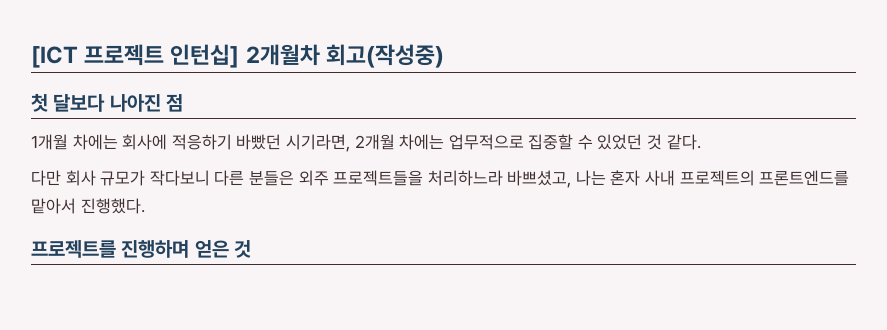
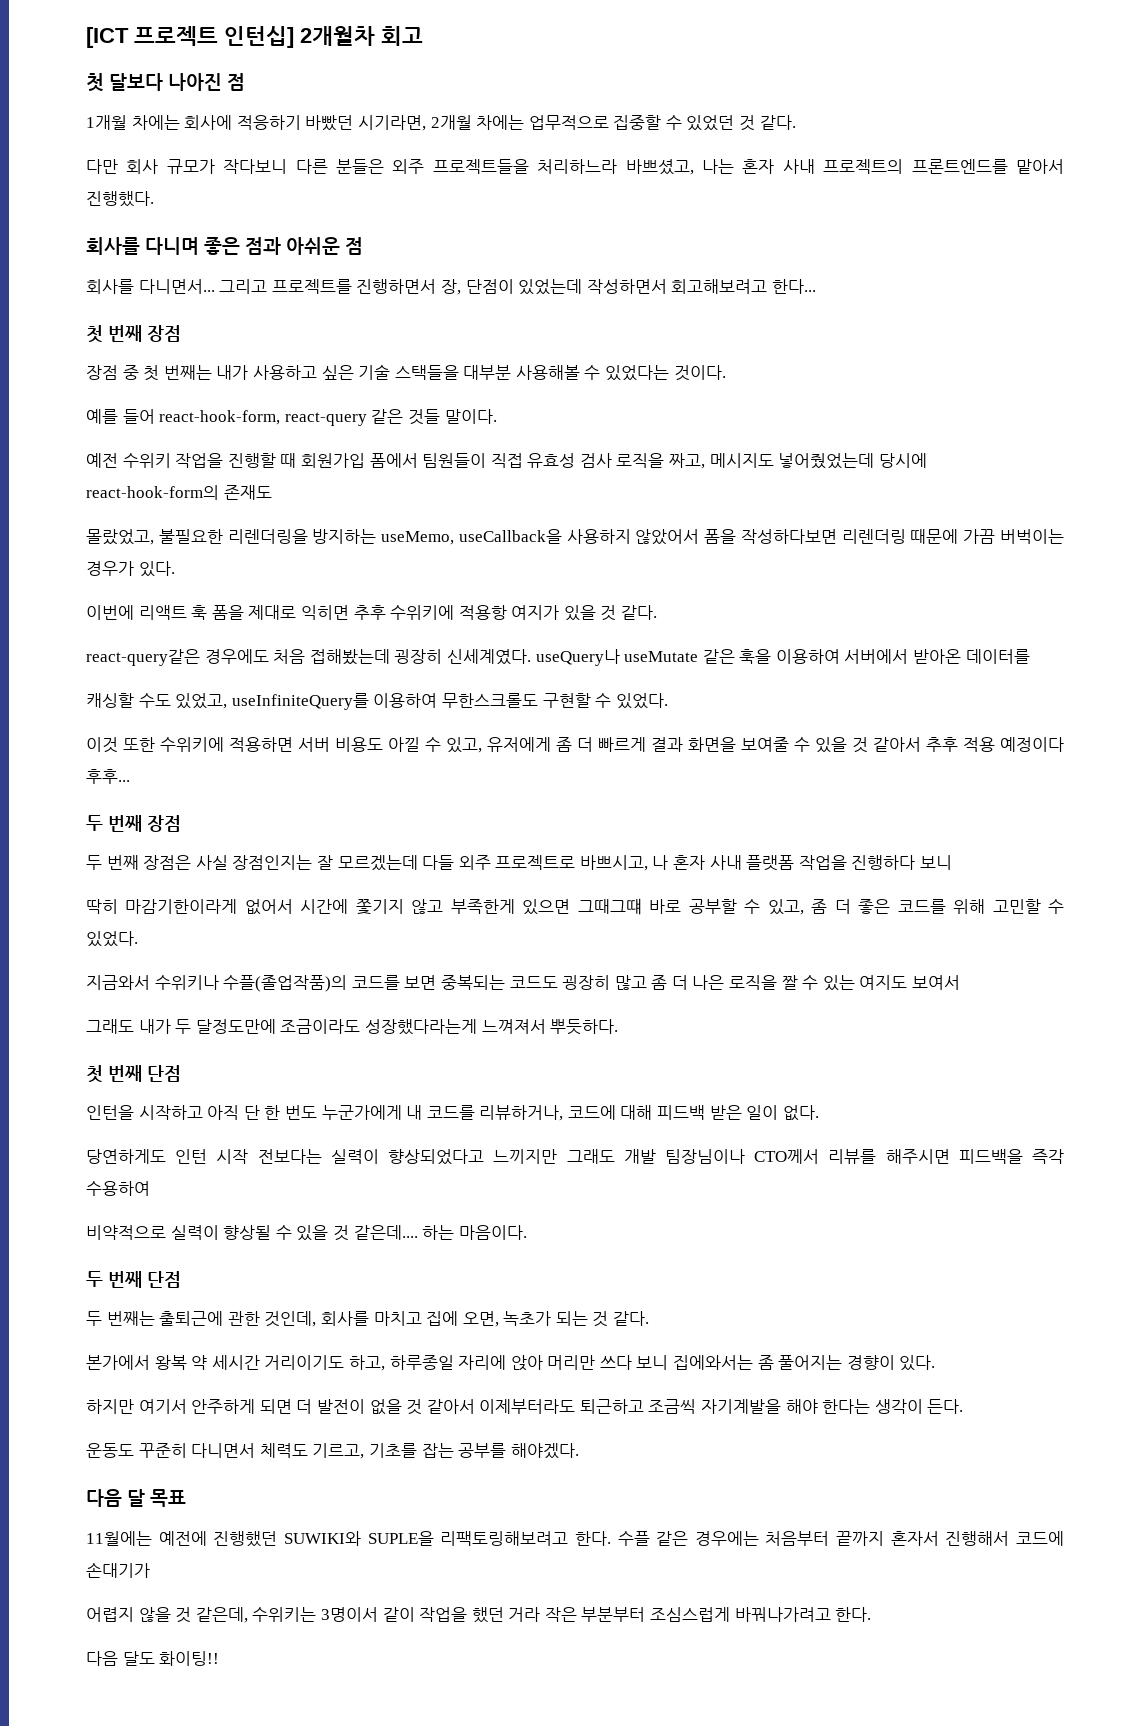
[325,44,444,68] 회고(작성중) -> [381,26,423,46] 회고
[31,240,252,258] 프로젝트를 진행하며 얻은 것 -> [86,237,363,255] [86,279,816,295] [86,325,181,343] [86,364,726,381] [86,409,497,426] [86,453,927,469] [86,485,272,500] [86,529,1064,545] [86,561,175,577] [86,605,658,621] [86,649,1030,666] [86,693,668,710] [86,737,1064,753] [86,769,130,784] [86,815,181,832] [86,855,953,871] [86,898,1065,915] [86,931,138,947] [86,975,961,992] [86,1019,619,1035] [86,1065,181,1083] [86,1105,819,1121] [86,1149,1064,1165] [86,1181,150,1196] [86,1225,527,1241] [86,1271,181,1288] [86,1311,650,1327] [86,1355,936,1371] [86,1399,964,1415] [86,1443,579,1459] [86,1489,186,1507] [86,1531,1064,1547] [86,1562,150,1578] [86,1607,872,1623] [86,1651,220,1666] 회사를 다니며 좋은 점과 아쉬운 점 // 회사를 다니면서... 그리고 프로젝트를 진행하면서 장, 단점이 있었는데 작성하면서 회고해보려고 한다... // 첫 번째 장점 // 장점 중 첫 번째는 내가 사용하고 싶은 기술 스택들을 대부분 사용해볼 수 있었다는 것이다. // 예를 들어 react-hook-form, react-query 같은 것들 말이다. // 예전 수위키 작업을 진행할 때 회원가입 폼에서 팀원들이 직접 유효성 검사 로직을 짜고, 메시지도 넣어줬었는데 당시에 react-hook-form의 존재도 // 몰랐었고, 불필요한 리렌더링을 방지하는 useMemo, useCallback을 사용하지 않았어서 폼을 작성하다보면 리렌더링 때문에 가끔 버벅이는 경우가 있다. // 이번에 리액트 훅 폼을 제대로 익히면 추후 수위키에 적용항 여지가 있을 것 같다. // react-query같은 경우에도 처음 접해봤는데 굉장히 신세계였다. useQuery나 useMutate 같은 훅을 이용하여 서버에서 받아온 데이터를 // 캐싱할 수도 있었고, useInfiniteQuery를 이용하여 무한스크롤도 구현할 수 있었다. // 이것 또한 수위키에 적용하면 서버 비용도 아낄 수 있고, 유저에게 좀 더 빠르게 결과 화면을 보여줄 수 있을 것 같아서 추후 적용 예정이다 후후... // 두 번째 장점 // 두 번째 장점은 사실 장점인지는 잘 모르겠는데 다들 외주 프로젝트로 바쁘시고, 나 혼자 사내 플랫폼 작업을 진행하다 보니 // 딱히 마감기한이라게 없어서 시간에 쫓기지 않고 부족한게 있으면 그때그떄 바로 공부할 수 있고, 좀 더 좋은 코드를 위해 고민할 수 있었다. // 지금와서 수위키나 수플(졸업작품)의 코드를 보면 중복되는 코드도 굉장히 많고 좀 더 나은 로직을 짤 수 있는 여지도 보여서 // 그래도 내가 두 달정도만에 조금이라도 성장했다라는게 느껴져서 뿌듯하다. // 첫 번째 단점 // 인턴을 시작하고 아직 단 한 번도 누군가에게 내 코드를 리뷰하거나, 코드에 대해 피드백 받은 일이 없다. // 당연하게도 인턴 시작 전보다는 실력이 향상되었다고 느끼지만 그래도 개발 팀장님이나 CTO께서 리뷰를 해주시면 피드백을 즉각 수용하여 // 비약적으로 실력이 향상될 수 있을 것 같은데.... 하는 마음이다. // 두 번째 단점 // 두 번째는 출퇴근에 관한 것인데, 회사를 마치고 집에 오면, 녹초가 되는 것 같다. // 본가에서 왕복 약 세시간 거리이기도 하고, 하루종일 자리에 앉아 머리만 쓰다 보니 집에와서는 좀 풀어지는 경향이 있다. // 하지만 여기서 안주하게 되면 더 발전이 없을 것 같아서 이제부터라도 퇴근하고 조금씩 자기계발을 해야 한다는 생각이 든다. // 운동도 꾸준히 다니면서 체력도 기르고, 기초를 잡는 공부를 해야겠다. // 다음 달 목표 // 11월에는 예전에 진행했던 SUWIKI와 SUPLE을 리팩토링해보려고 한다. 수플 같은 경우에는 처음부터 끝까지 혼자서 진행해서 코드에 손대기가 // 어렵지 않을 것 같은데, 수위키는 3명이서 같이 작업을 했던 거라 작은 부분부터 조심스럽게 바꿔나가려고 한다. // 다음 달도 화이팅!!

